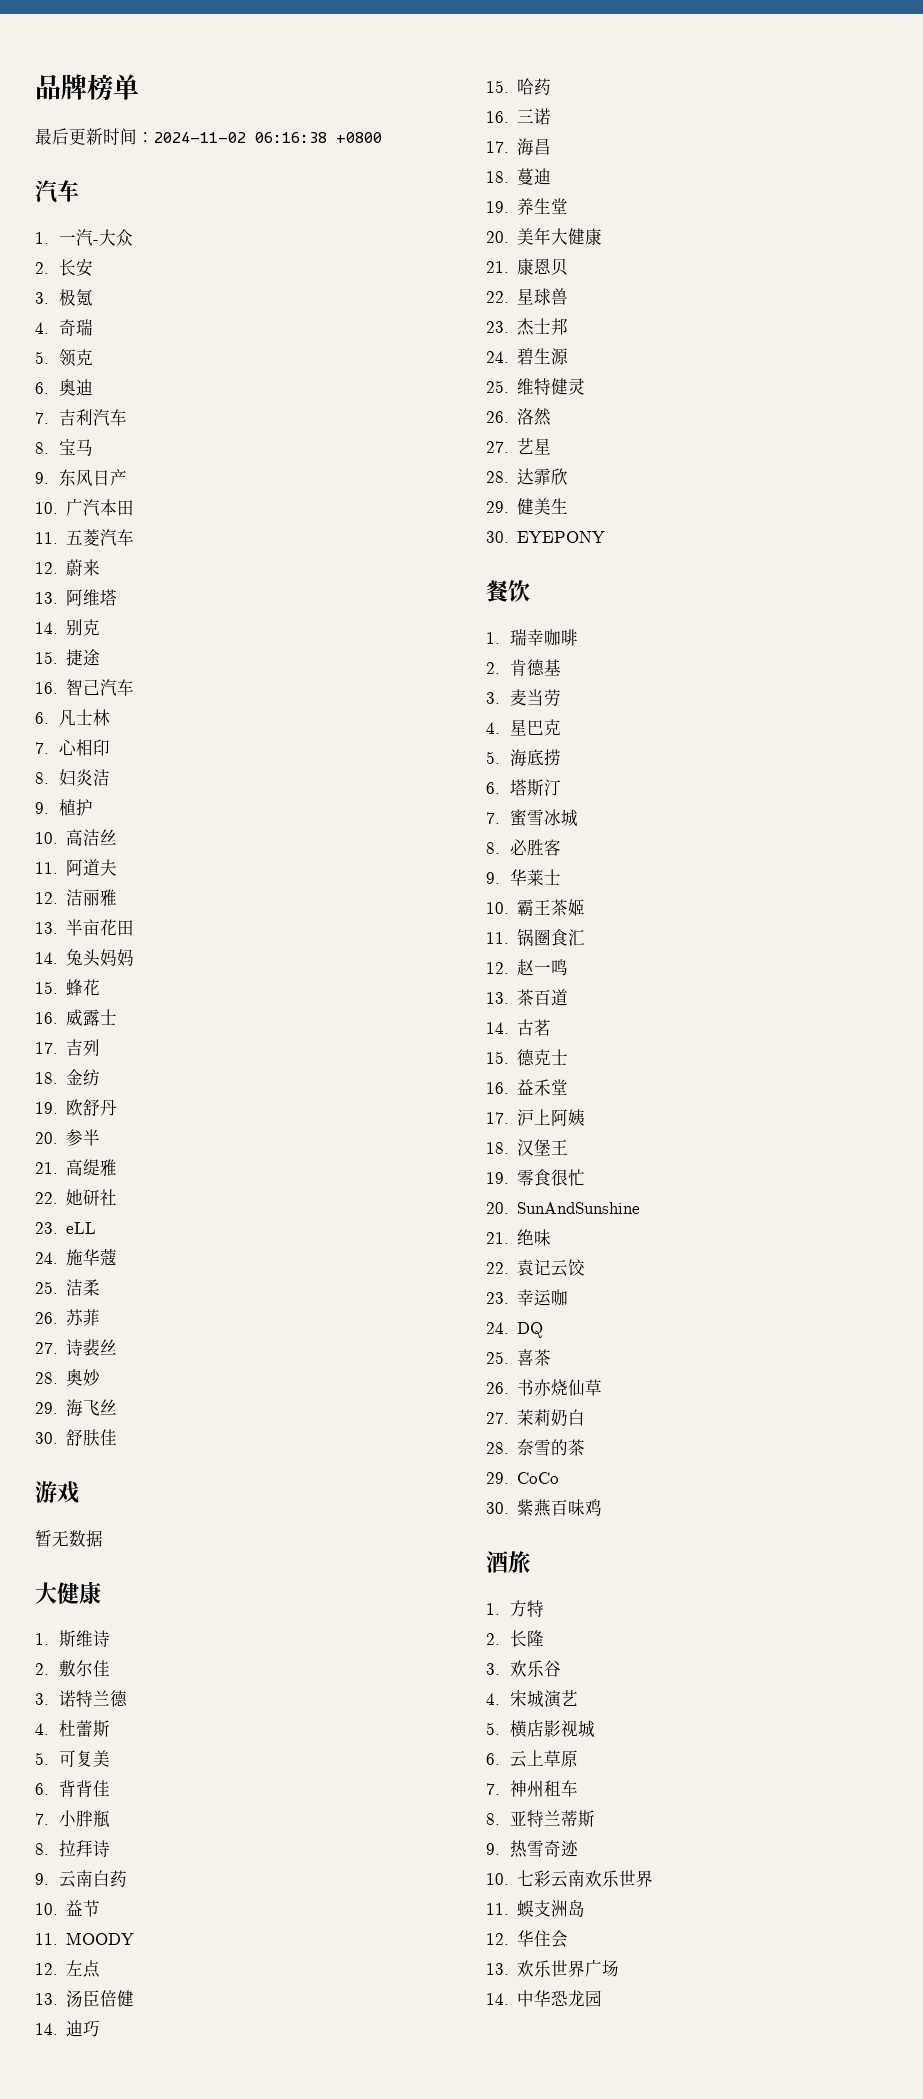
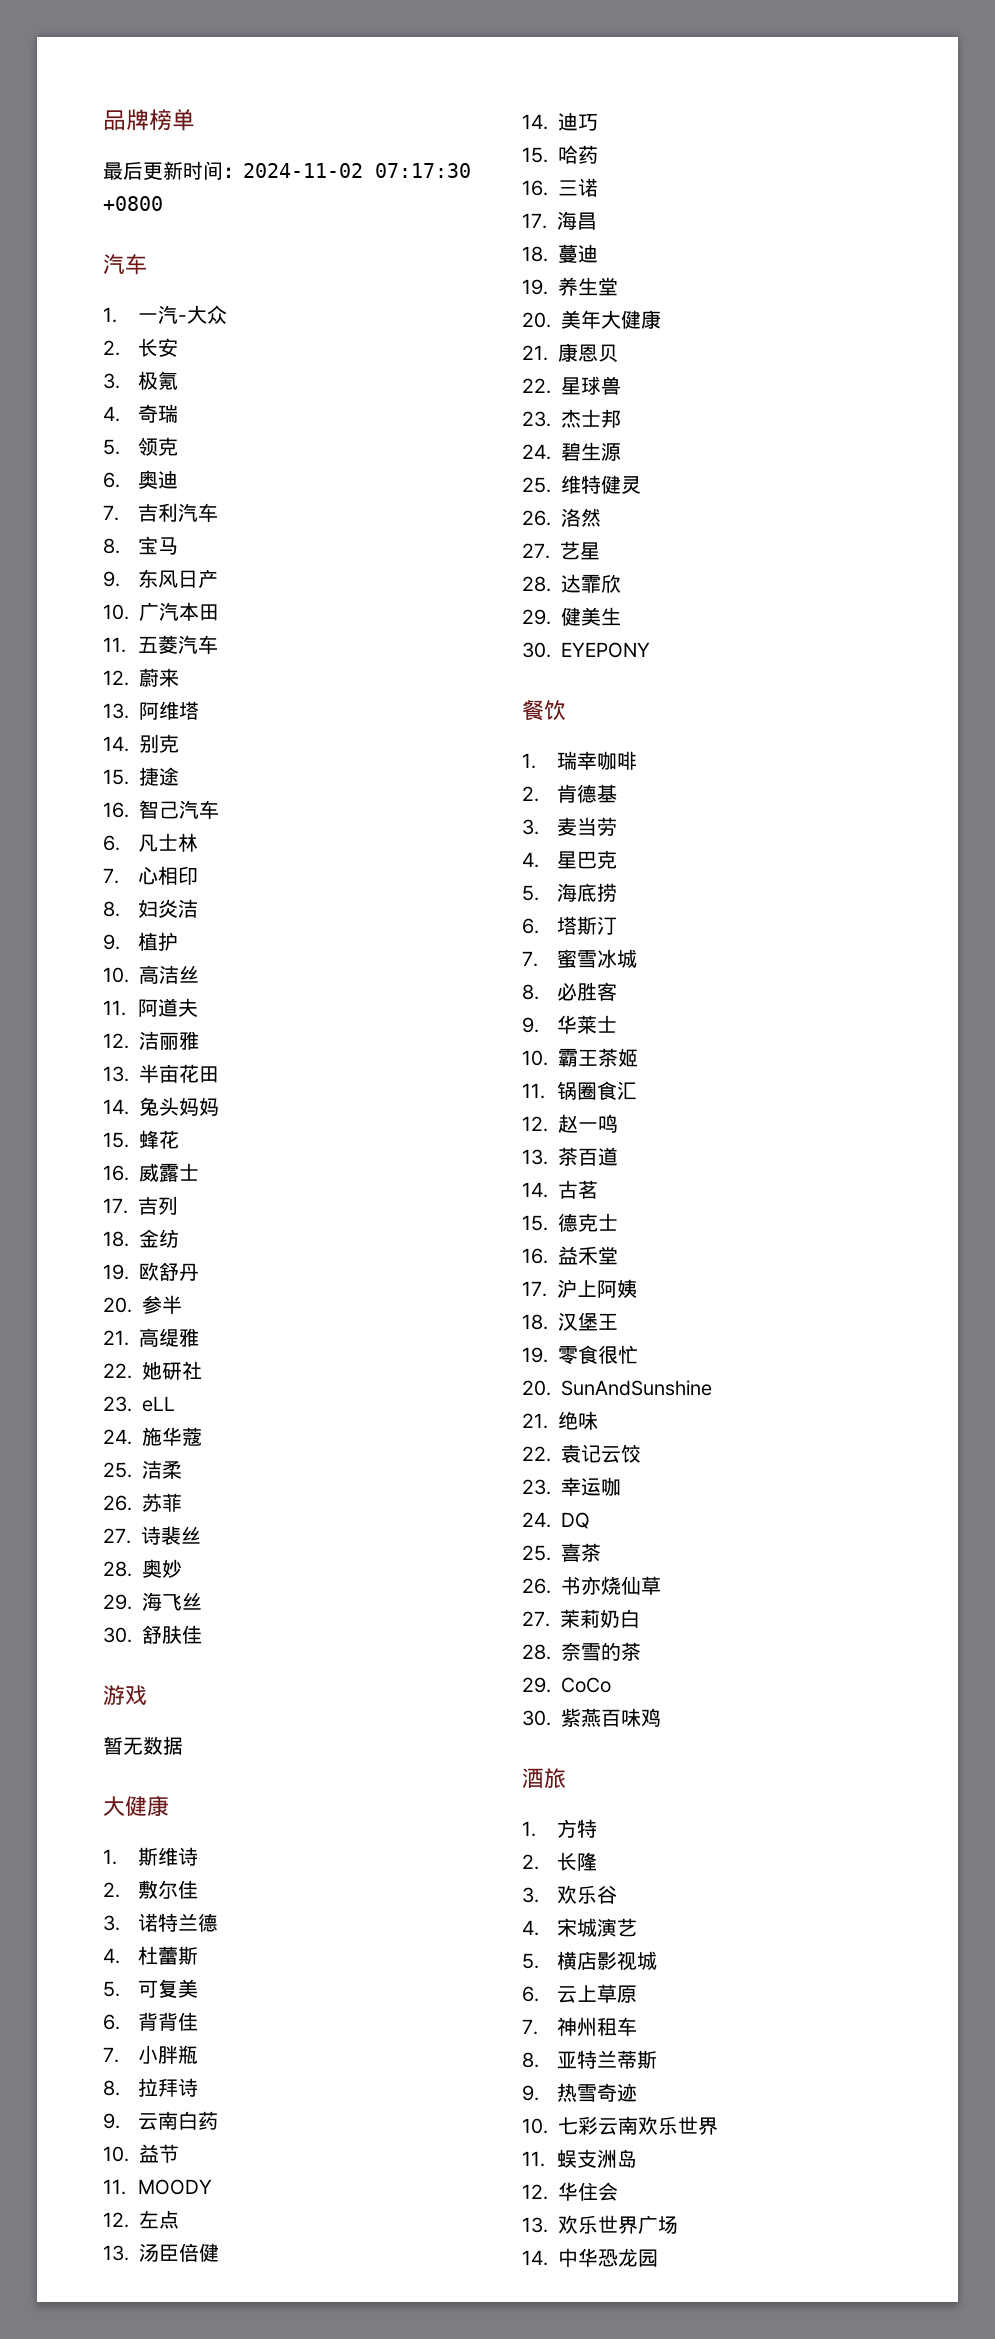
[255,132,327,143] 06:16:38 -> [375,163,471,178] 07:17:30

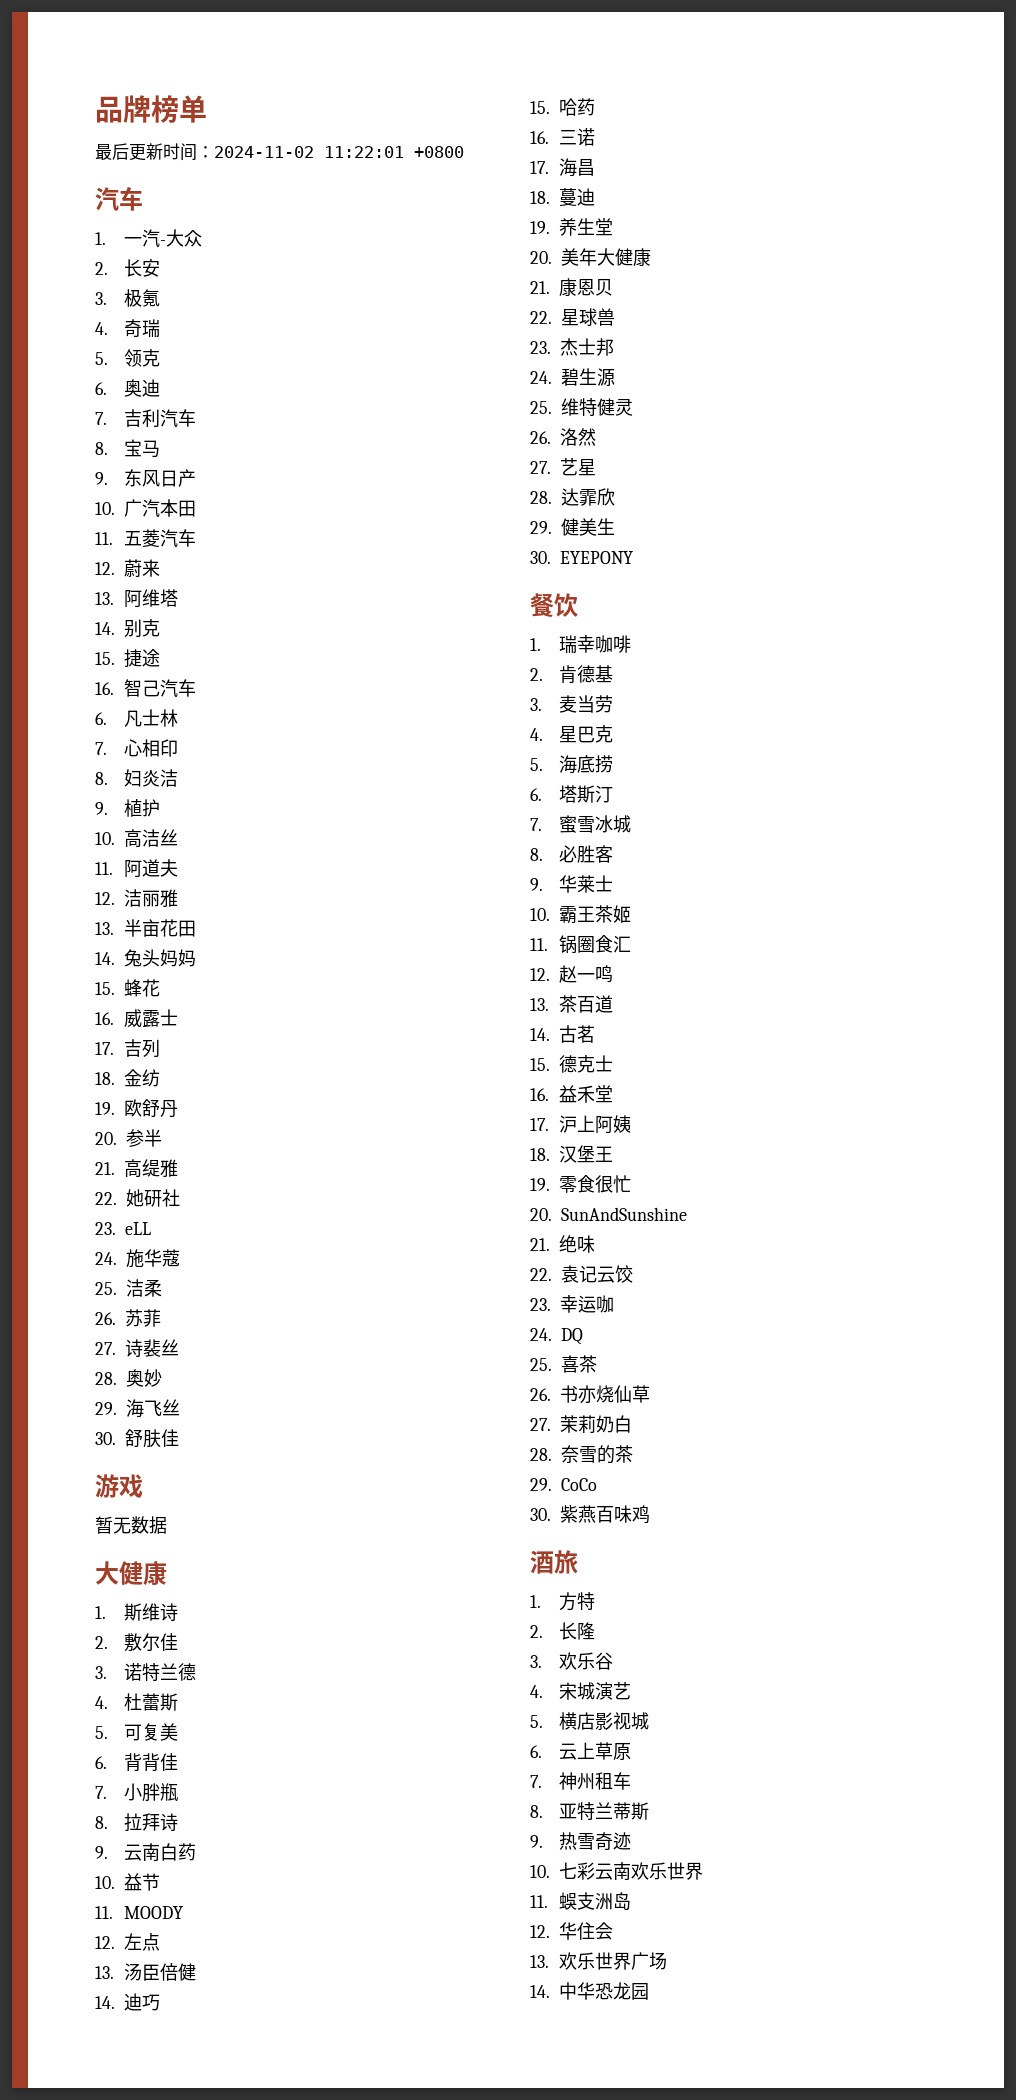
[375,163,471,178] 07:17:30 -> [324,146,404,158] 11:22:01

